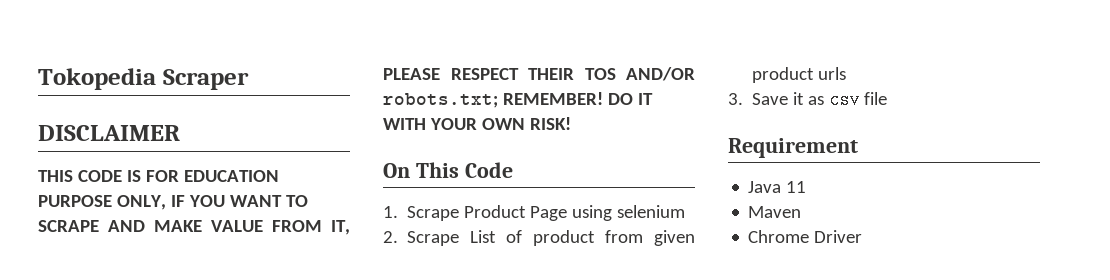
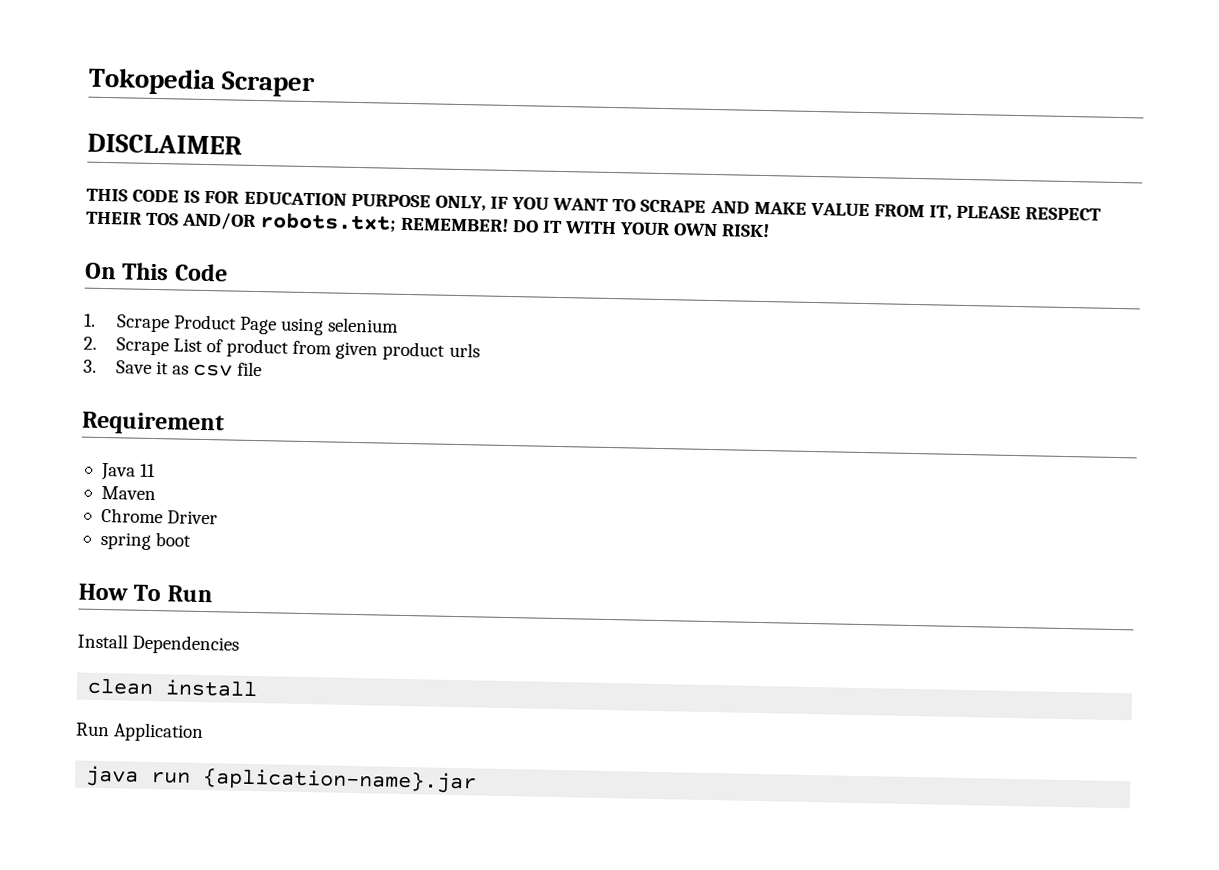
(863, 236) none -> [99,531,192,550] [78,583,213,603] [77,633,240,655] [87,677,259,698] [75,722,205,743] [85,765,478,794] // spring boot // How To Run // Install Dependencies // clean install // Run Application // java run {aplication-name}.jar

